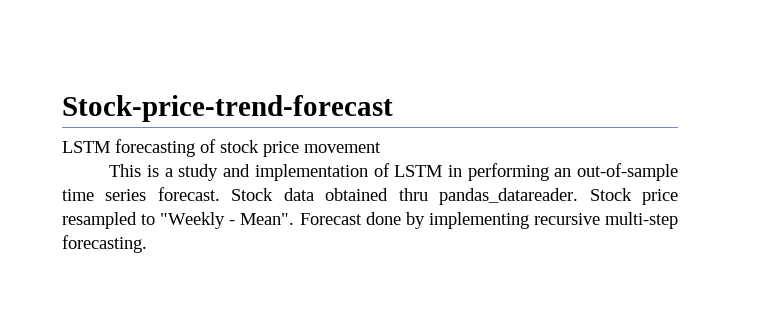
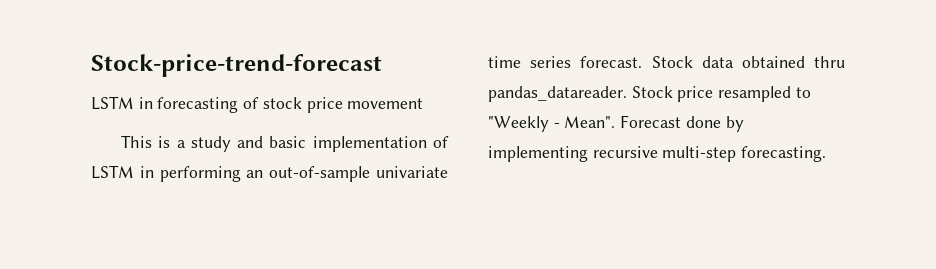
(110, 147) none -> [138,97,153,109] in
(251, 170) none -> [269,136,307,148] basic
(679, 172) none -> [376,166,449,178] univariate

